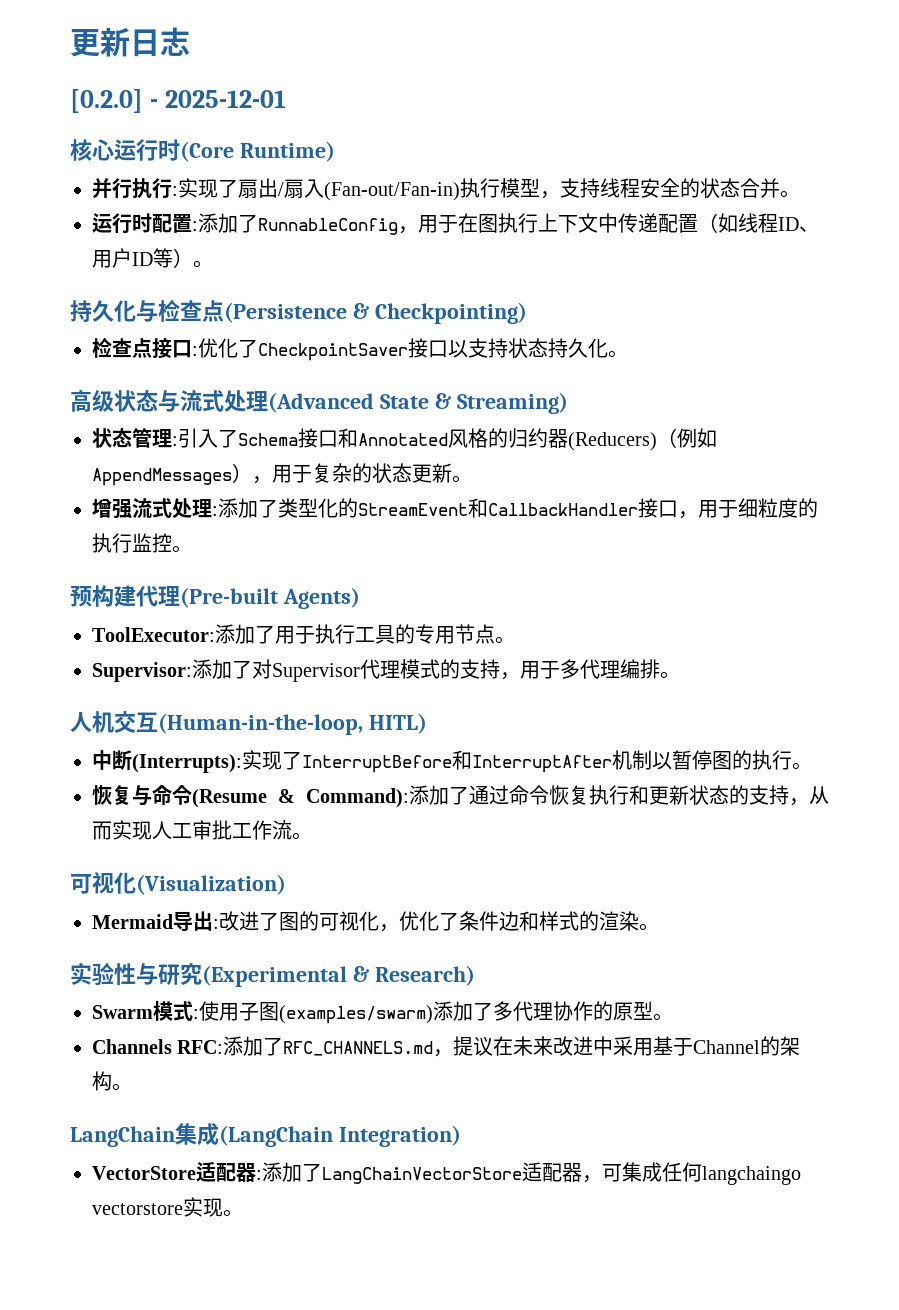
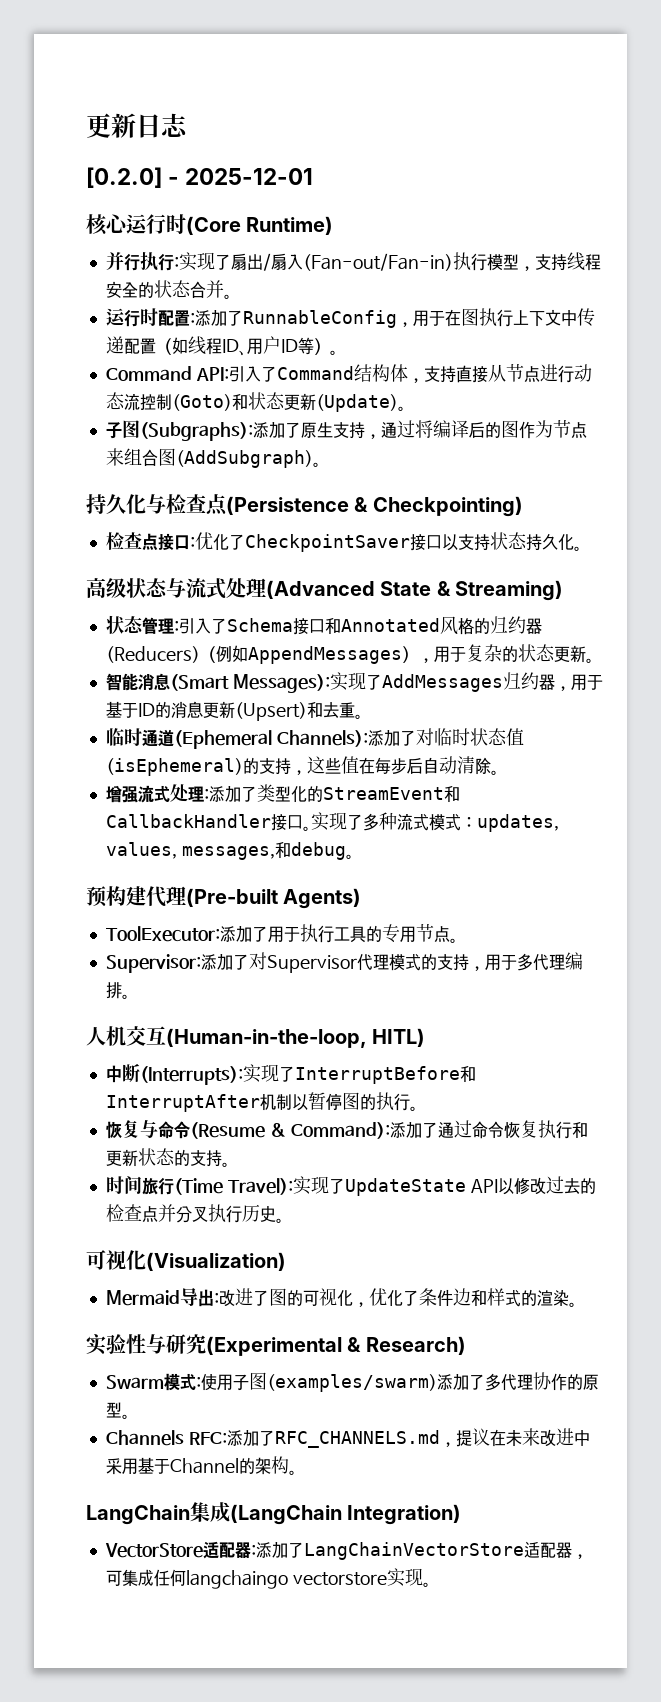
(213, 264) none -> [105,364,592,383] [105,392,406,412] [105,420,587,441] [105,448,321,468] // Command API:引入了Command结构体，支持直接从节点进行动态流控制(Goto)和状态更新(Update)。 // 子图(Subgraphs):添加了原生支持，通过将编译后的图作为节点来组合图(AddSubgraph)。
(472, 479) none -> [105,672,603,693] [105,701,363,721] [105,728,524,749] [105,756,499,776] // 智能消息(Smart Messages):实现了AddMessages归约器，用于基于ID的消息更新(Upsert)和去重。 // 临时通道(Ephemeral Channels):添加了对临时状态值(isEphemeral)的支持，这些值在每步后自动清除。
[678,498,818,519] [92,533,172,553] ，用于细粒度的执行监控 -> [302,812,559,832] [105,841,346,860] 。实现了多种流式模式：updates, values, messages,和debug
[789,786,829,806] [92,820,292,840] ，从而实现人工审批工作流 -> [221,1162,230,1167] [105,1176,596,1196] [105,1204,276,1223] 。 // 时间旅行(Time Travel):实现了UpdateState API以修改过去的检查点并分叉执行历史

